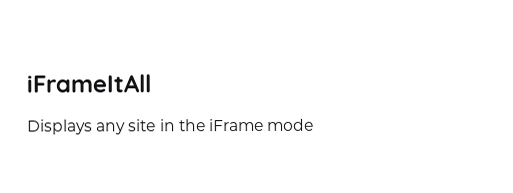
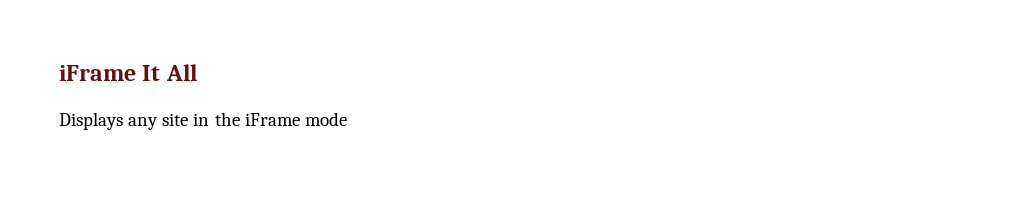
[26,74,151,93] iFrameItAll -> [59,64,197,81] iFrame It All

